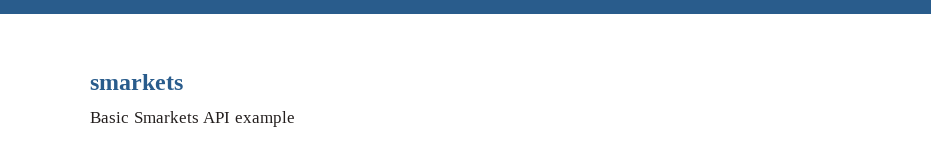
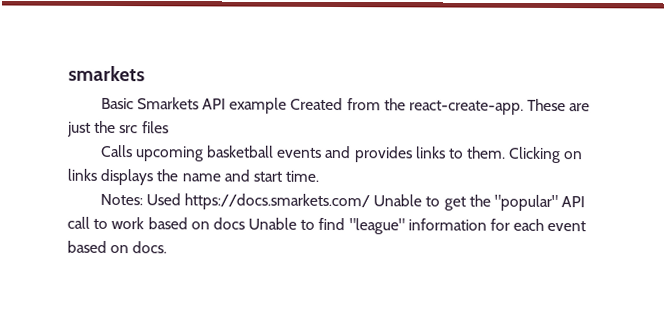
(295, 119) none -> [290,97,591,115] [67,120,169,137] [100,144,584,164] [67,168,320,186] [99,193,586,212] [67,216,587,235] [67,240,168,254] Created from the react-create-app. These are just the src files // Calls upcoming basketball events and provides links to them. Clicking on links displays the name and start time. // Notes: Used https://docs.smarkets.com/ Unable to get the "popular" API call to work based on docs Unable to find "league" information for each event based on docs.

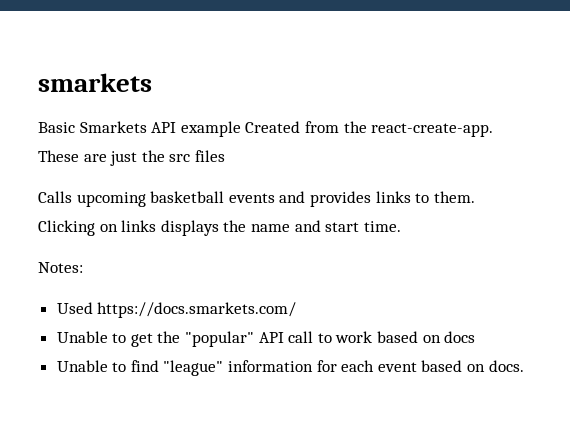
(143, 199) none -> (83, 267) //
(370, 202) none -> (297, 310) //
(245, 223) none -> (476, 337) //

